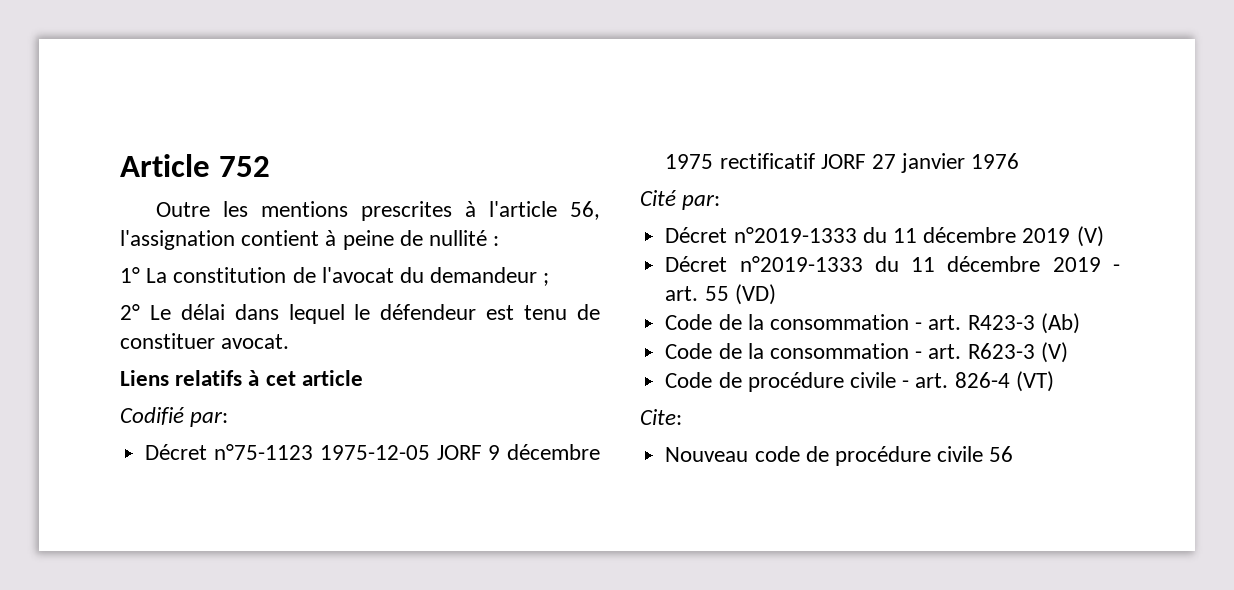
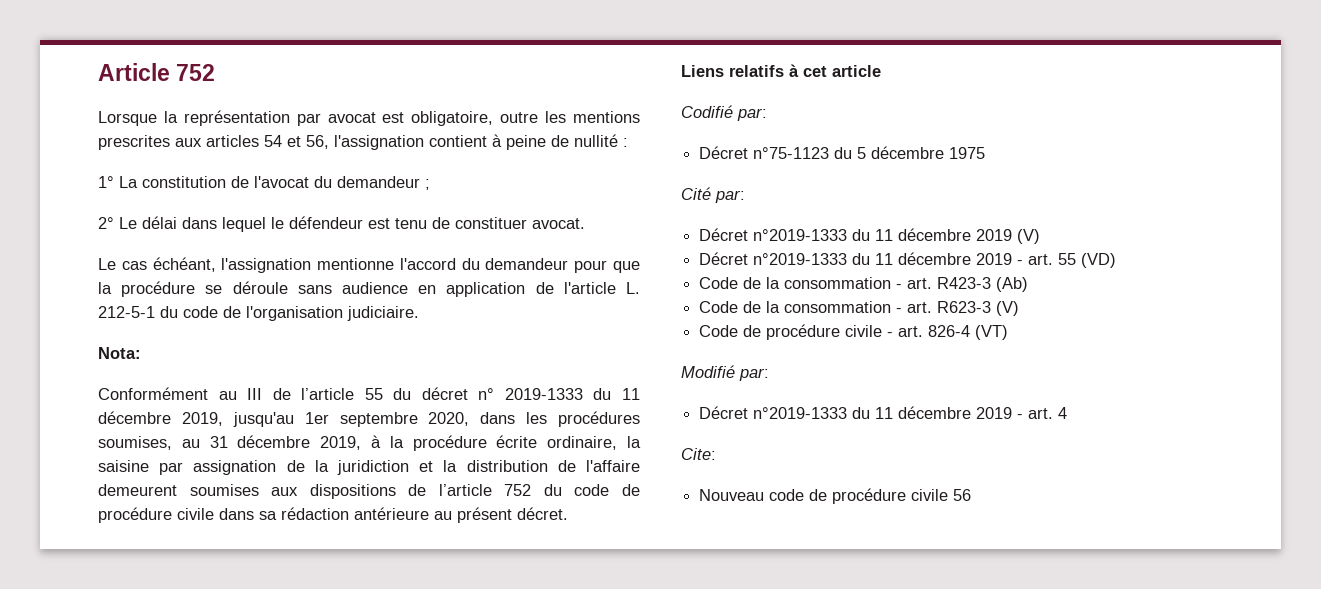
[156,201,558,221] Outre les mentions prescrites à l'article -> [98,110,641,126] [98,135,301,150] Lorsque la représentation par avocat est obligatoire, outre les mentions prescrites aux articles 54 et
(290, 341) none -> [98,257,640,273] [98,281,640,297] [98,306,419,321] [98,347,141,359] [98,387,641,400] [98,411,640,427] [98,435,641,451] [98,460,640,475] [98,484,640,499] [98,507,568,523] // Le cas échéant, l'assignation mentionne l'accord du demandeur pour que la procédure se déroule sans audience en application de l'article L. 212-5-1 du code de l'organisation judiciaire. // Nota: // Conformément au III de l’article 55 du décret n° 2019-1333 du 11 décembre 2019, jusqu'au 1er septembre 2020, dans les procédures soumises, au 31 décembre 2019, à la procédure écrite ordinaire, la saisine par assignation de la juridiction et la distribution de l'affaire demeurent soumises aux dispositions de l’article 752 du code de procédure civile dans sa rédaction antérieure au présent décret.
[319,445,501,460] 1975-12-05 JORF 9 -> [834,147,867,159] du 5
[719,153,1020,173] rectificatif JORF 27 janvier 1976 -> (986, 153) none
(1054, 381) none -> [681,365,769,381] [699,406,1068,419] // Modifié par: // Décret n°2019-1333 du 11 décembre 2019 - art. 4

